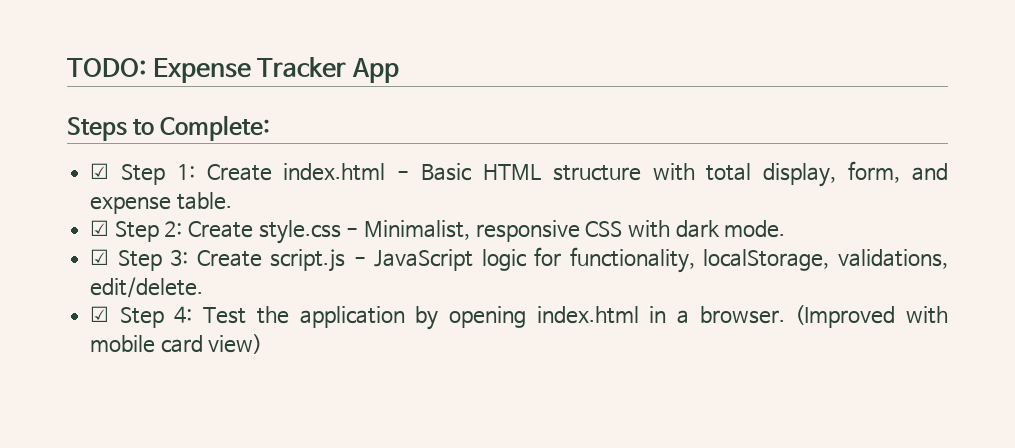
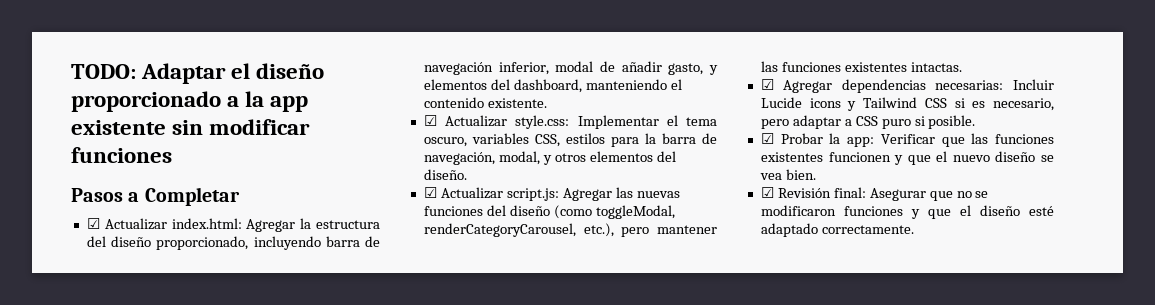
[152,57,399,83] [67,115,271,141] [90,161,949,187] [90,192,232,214] [90,220,786,244] [90,247,949,273] [90,277,204,298] [90,305,948,330] [90,334,263,354] Expense Tracker App // Steps to Complete: // ☑ Step 1: Create index.html - Basic HTML structure with total display, form, and expense table. // ☑ Step 2: Create style.css - Minimalist, responsive CSS with dark mode. // ☑ Step 3: Create script.js - JavaScript logic for functionality, localStorage, validations, edit/delete. // ☑ Step 4: Test the application by opening index.html in a browser. (Improved with mobile card view) -> [141,63,325,84] [71,91,309,112] [71,119,311,135] [71,147,172,163] [71,187,240,206] [86,218,380,232] [86,236,380,250] [423,61,718,75] [423,79,682,93] [423,97,547,108] [423,115,717,129] [423,133,717,147] [423,151,676,165] [423,169,467,180] [423,187,680,201] [423,205,675,219] [423,223,717,237] [760,61,962,72] [760,79,1054,93] [760,97,1054,111] [760,115,976,129] [760,133,1054,147] [760,151,1054,165] [759,169,816,180] [760,187,989,201] [760,205,1054,219] [760,223,914,237] Adaptar el diseño proporcionado a la app existente sin modificar funciones // Pasos a Completar // ☑ Actualizar index.html: Agregar la estructura del diseño proporcionado, incluyendo barra de navegación inferior, modal de añadir gasto, y elementos del dashboard, manteniendo el contenido existente. // ☑ Actualizar style.css: Implementar el tema oscuro, variables CSS, estilos para la barra de navegación, modal, y otros elementos del diseño. // ☑ Actualizar script.js: Agregar las nuevas funciones del diseño (como toggleModal, renderCategoryCarousel, etc.), pero mantener las funciones existentes intactas. // ☑ Agregar dependencias necesarias: Incluir Lucide icons y Tailwind CSS si es necesario, pero adaptar a CSS puro si posible. // ☑ Probar la app: Verificar que las funciones existentes funcionen y que el nuevo diseño se vea bien. // ☑ Revisión final: Asegurar que no se modificaron funciones y que el diseño esté adaptado correctamente.

